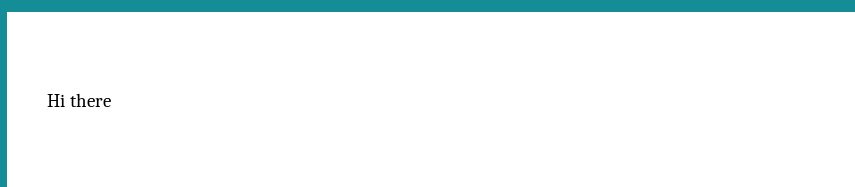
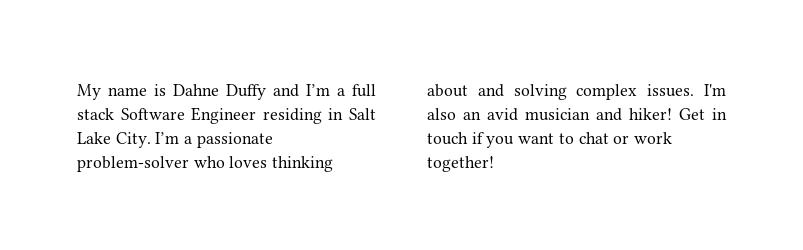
[47,93,112,107] Hi there -> [77,84,376,100] [77,107,376,124] [77,132,273,148] [77,156,334,172] [427,84,726,100] [427,108,727,121] [427,132,673,148] [427,156,494,172] My name is Dahne Duffy and I’m a full stack Software Engineer residing in Salt Lake City. I’m a passionate problem-solver who loves thinking about and solving complex issues. I'm also an avid musician and hiker! Get in touch if you want to chat or work together!

